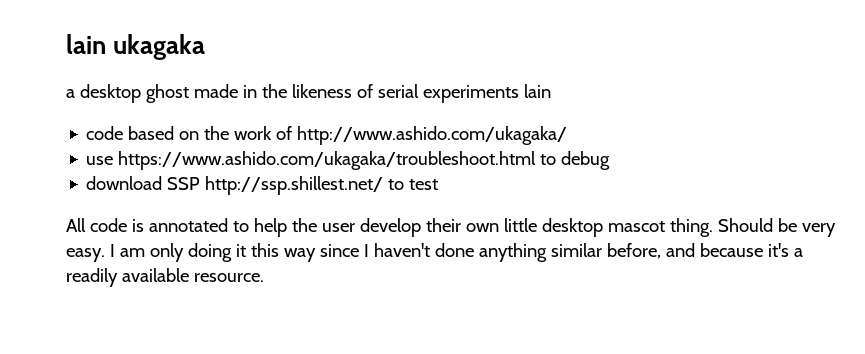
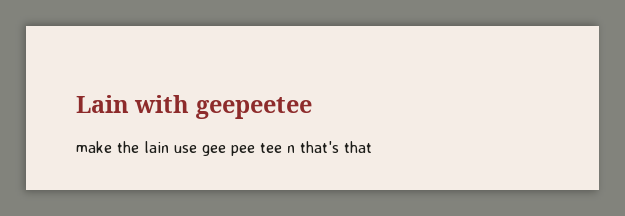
[66,34,206,60] [66,84,551,103] [86,126,568,145] [86,151,611,170] [86,176,439,195] [66,218,836,237] [66,243,803,262] [66,268,264,287] lain ukagaka // a desktop ghost made in the likeness of serial experiments lain // code based on the work of http://www.ashido.com/ukagaka/ // use https://www.ashido.com/ukagaka/troubleshoot.html to debug // download SSP http://ssp.shillest.net/ to test // All code is annotated to help the user develop their own little desktop mascot thing. Should be very easy. I am only doing it this way since I haven't done anything similar before, and because it's a readily available resource. -> [76,95,312,119] [76,141,372,156] Lain with geepeetee // make the lain use gee pee tee n that's that

